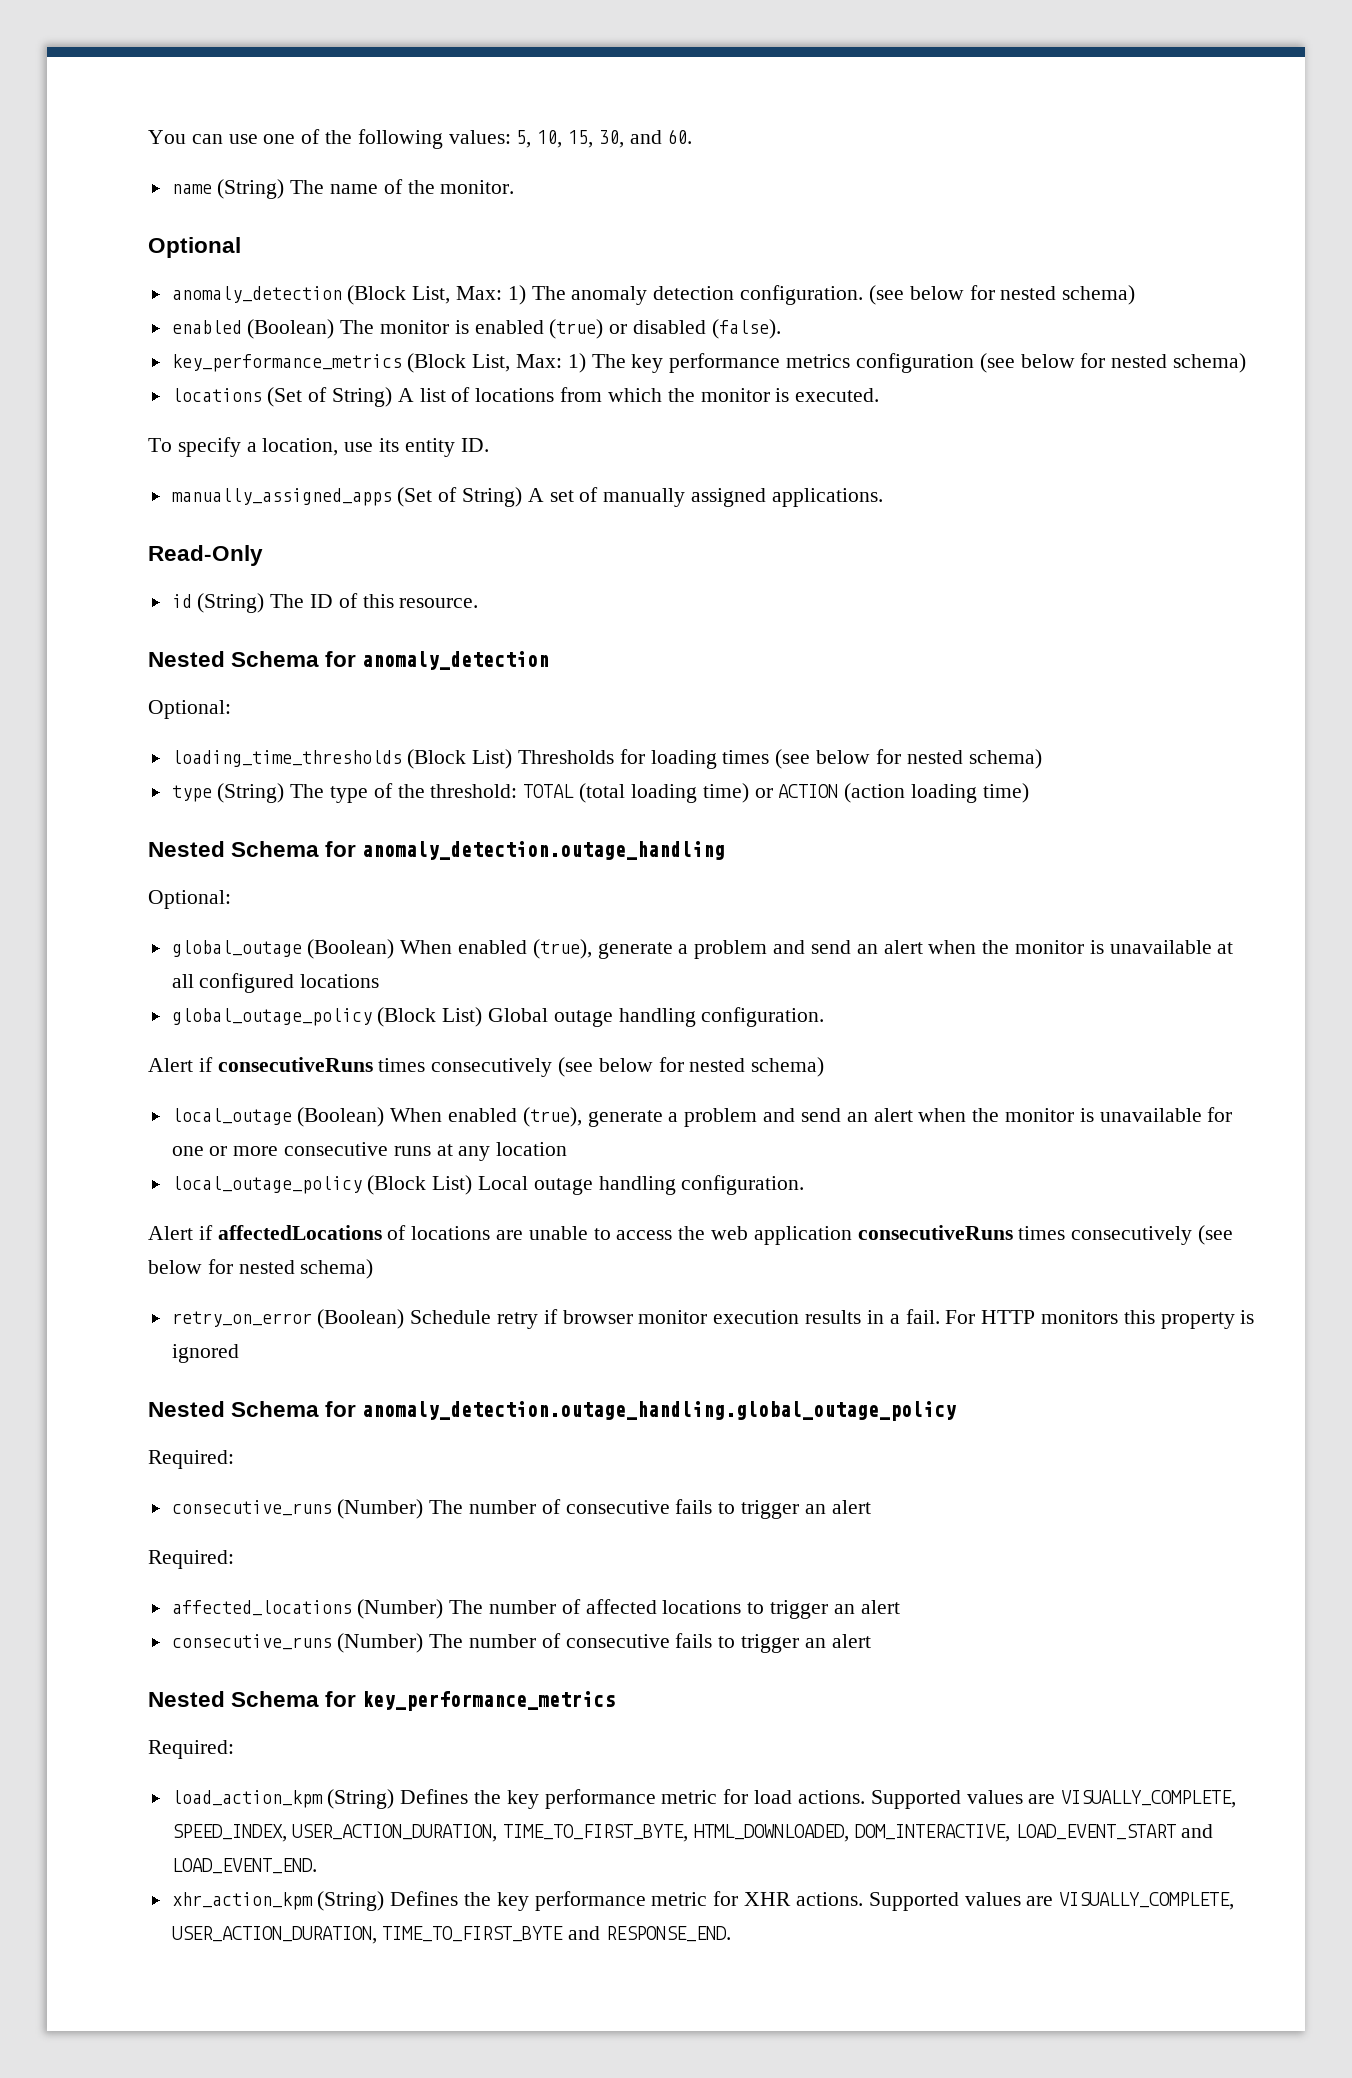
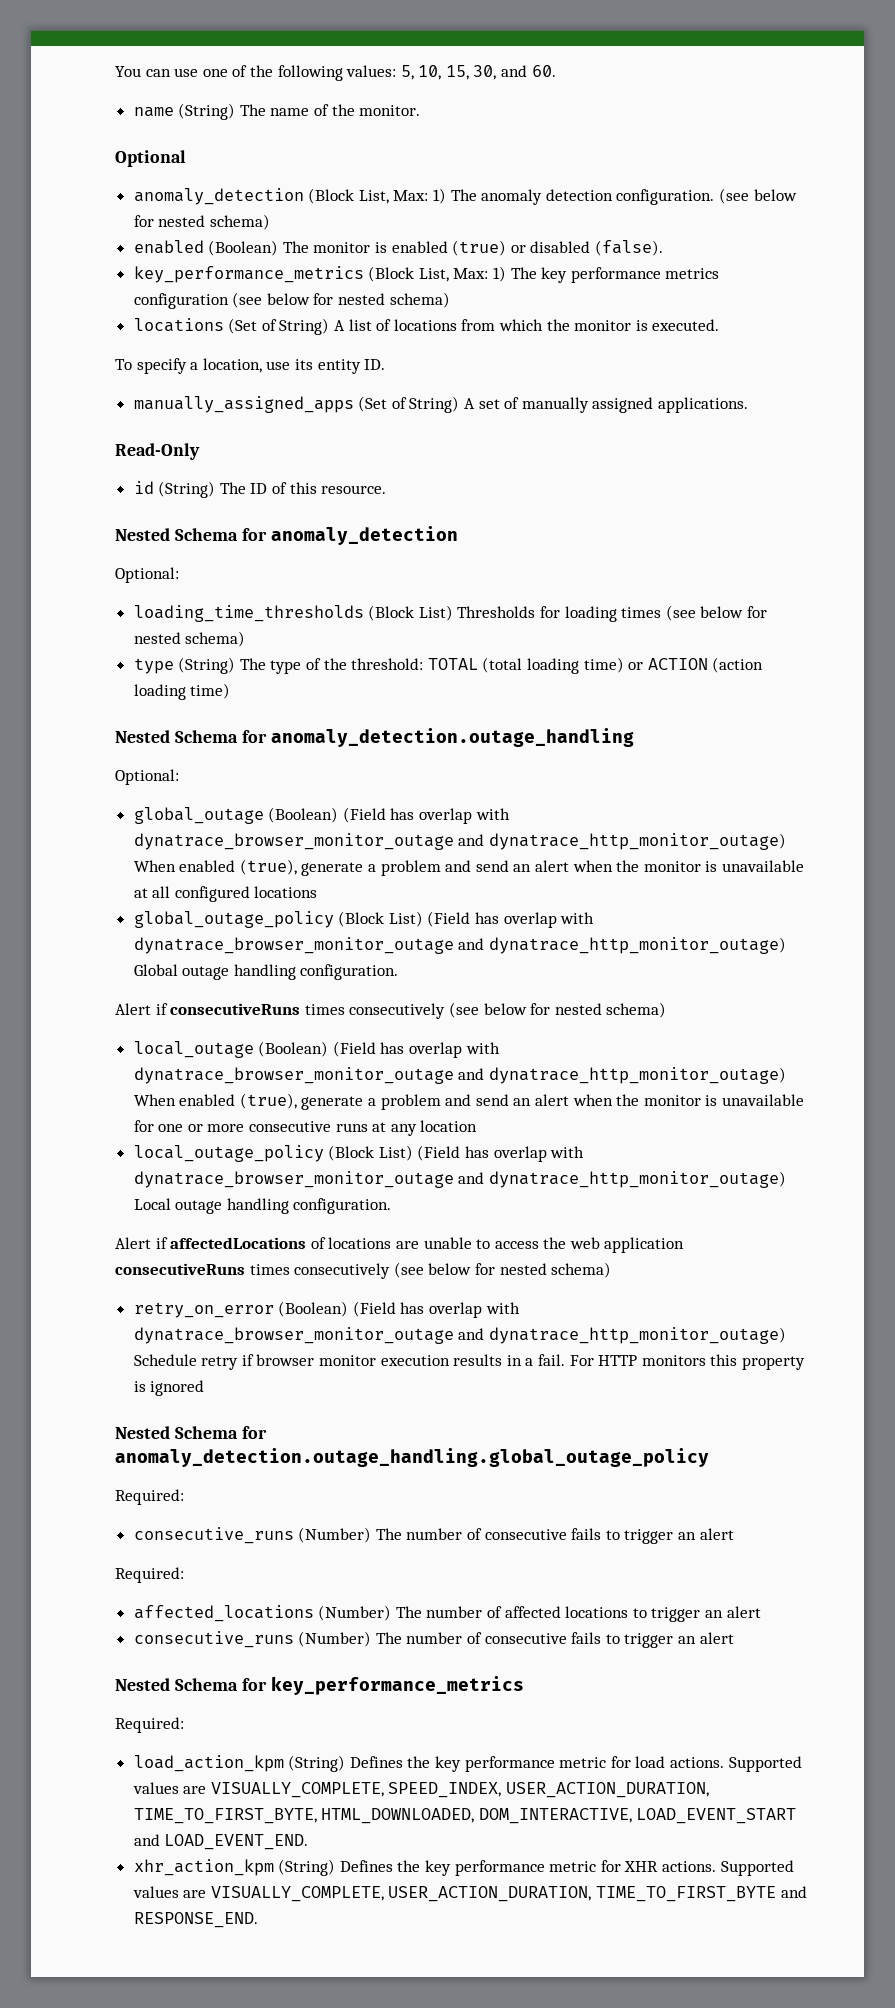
(395, 949) none -> [342,807,510,824] [133,833,786,850] (Field has overlap with dynatrace_browser_monitor_outage and dynatrace_http_monitor_outage)
(483, 1017) none -> [427,911,595,928] [133,937,786,954] (Field has overlap with dynatrace_browser_monitor_outage and dynatrace_http_monitor_outage)
(385, 1117) none -> [332,1041,500,1058] [133,1067,786,1084] (Field has overlap with dynatrace_browser_monitor_outage and dynatrace_http_monitor_outage)
(473, 1185) none -> [417,1145,585,1162] [133,1171,786,1188] (Field has overlap with dynatrace_browser_monitor_outage and dynatrace_http_monitor_outage)
(405, 1319) none -> [352,1301,520,1318] [133,1327,786,1344] (Field has overlap with dynatrace_browser_monitor_outage and dynatrace_http_monitor_outage)

